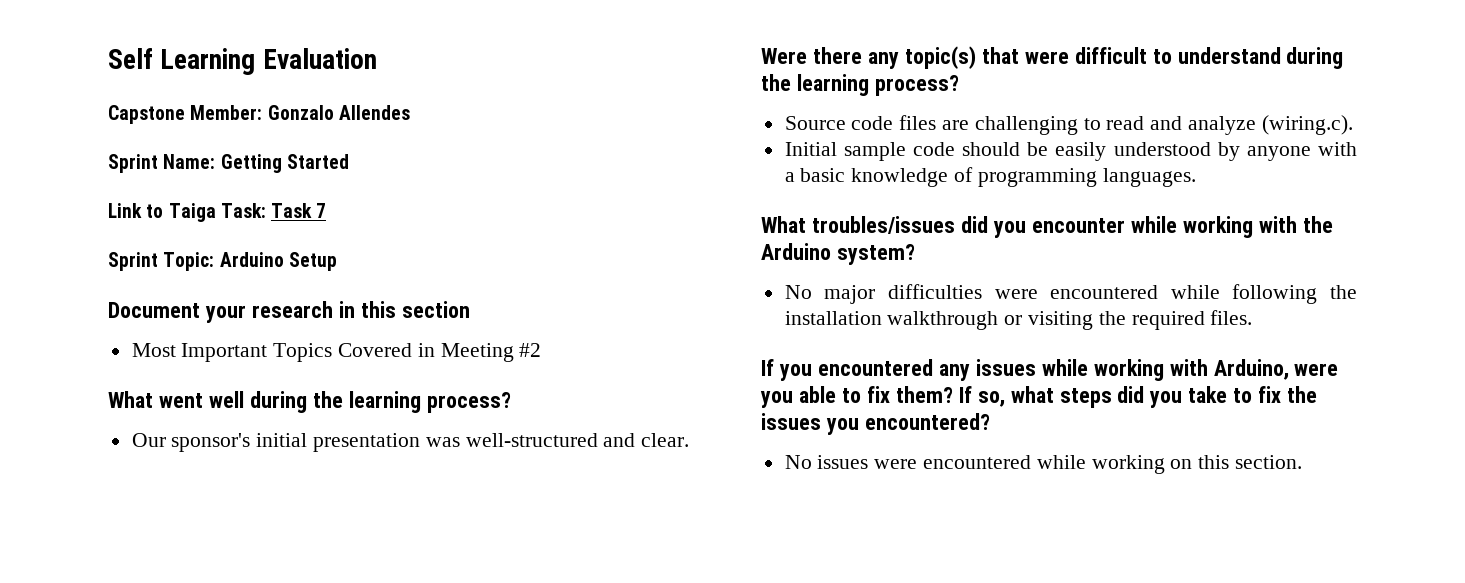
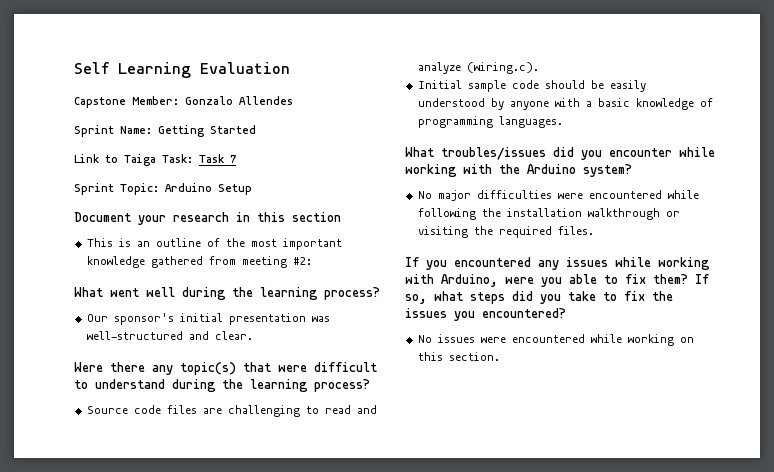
[131,343,542,362] Most Important Topics Covered in Meeting #2 -> [86,238,342,250] [86,256,312,268] This is an outline of the most important knowledge gathered from meeting #2:

